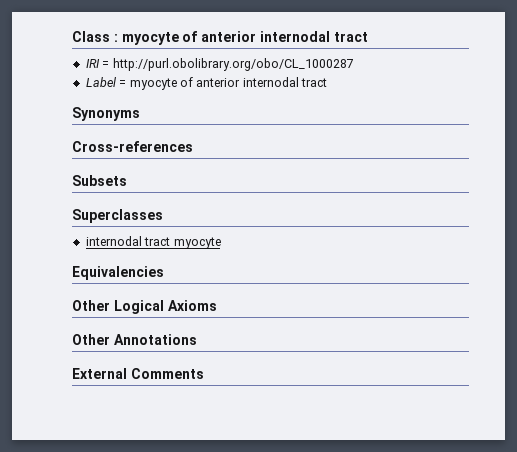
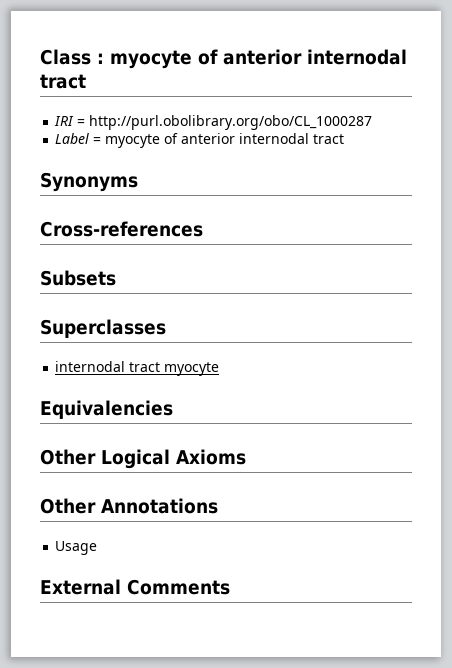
(197, 339) none -> [55,541,98,555] // Usage

